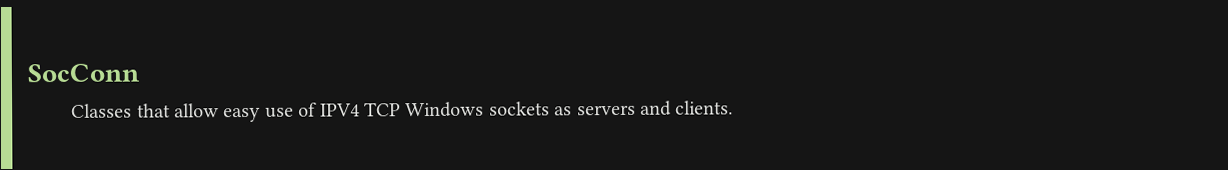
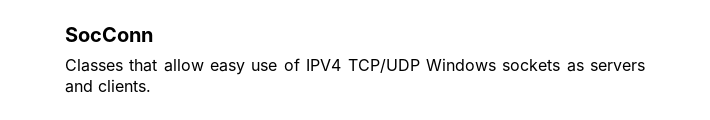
[363,102,401,117] TCP -> [347,59,420,73] TCP/UDP

